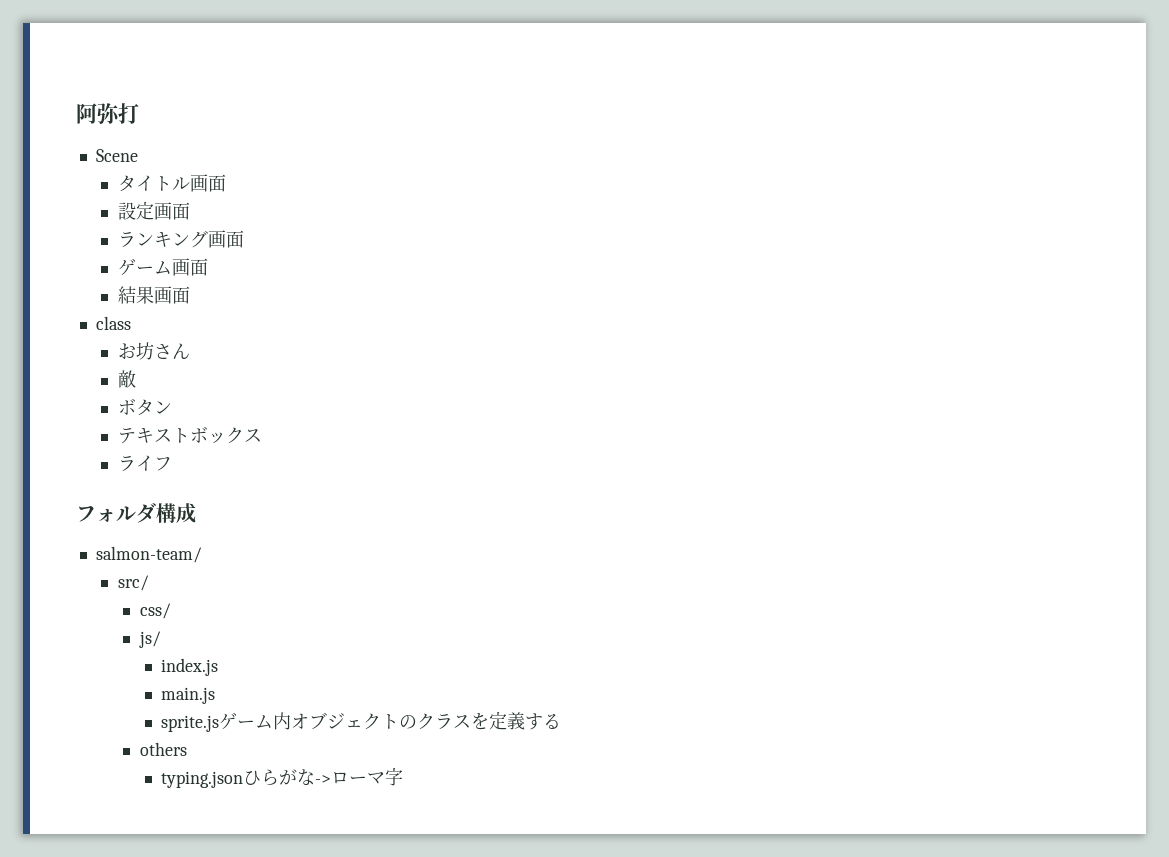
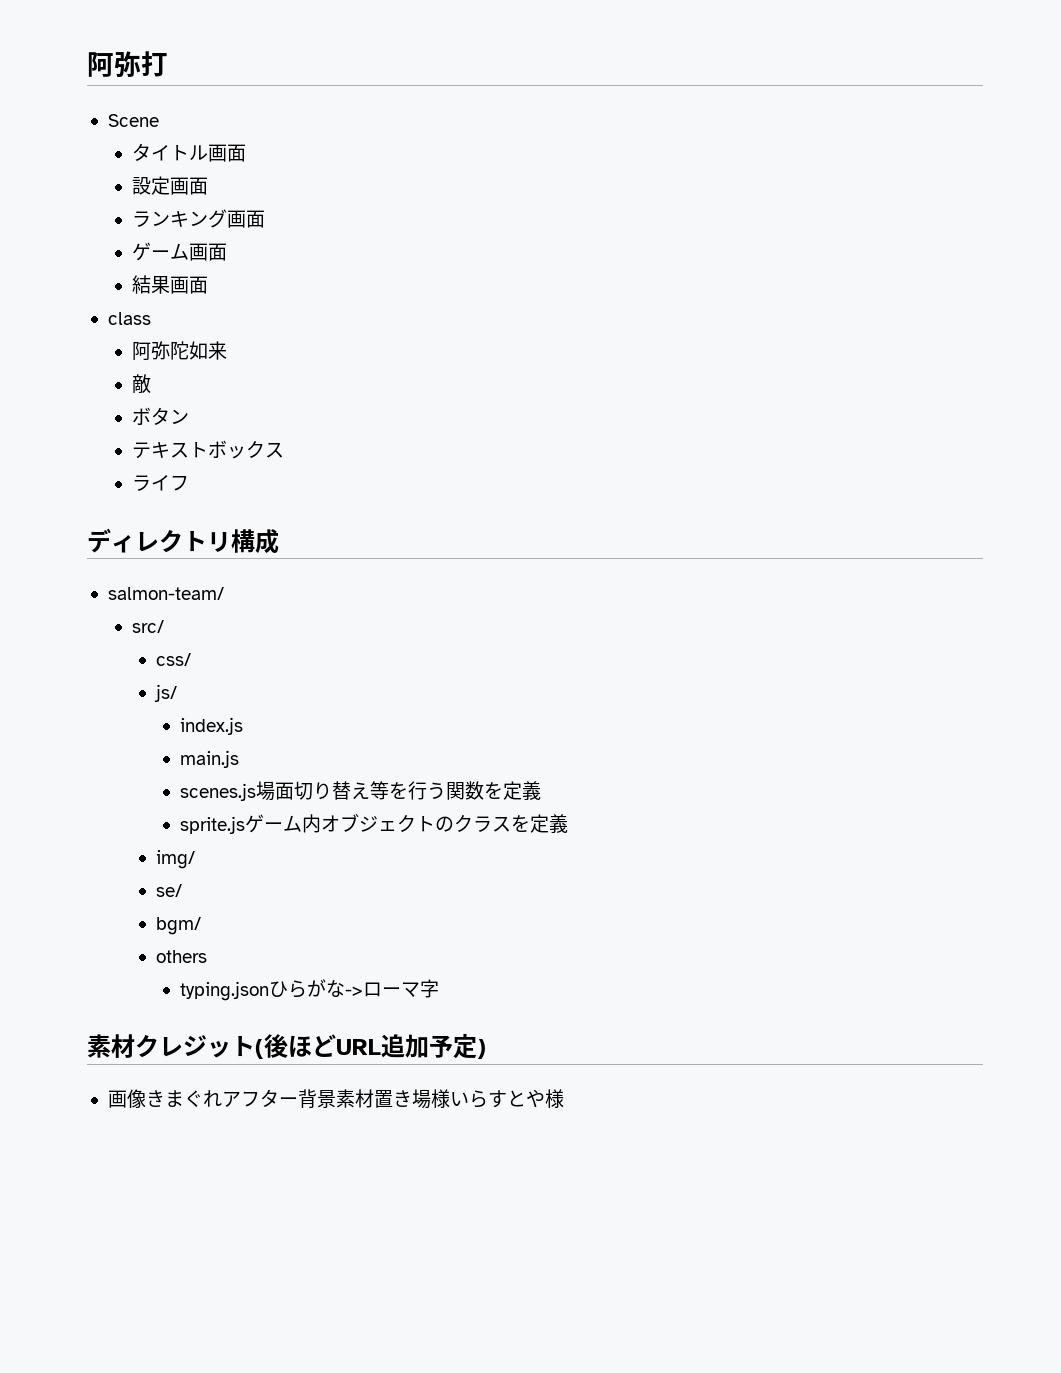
[117,342,190,360] お坊さん -> [131,341,227,361] 阿弥陀如来
[76,503,156,523] フォルダ -> [87,528,231,553] ディレクトリ
(216, 695) none -> [180,781,542,801] // scenes.js場面切り替え等を行う関数を定義
[525,713,562,730] する -> [156,850,196,869] [156,884,183,897] [156,917,202,935] // img/ // se/ // bgm/
(404, 776) none -> [87,1034,486,1059] [107,1089,564,1109] // 素材クレジット(後ほどURL追加予定) // 画像きまぐれアフター背景素材置き場様いらすとや様

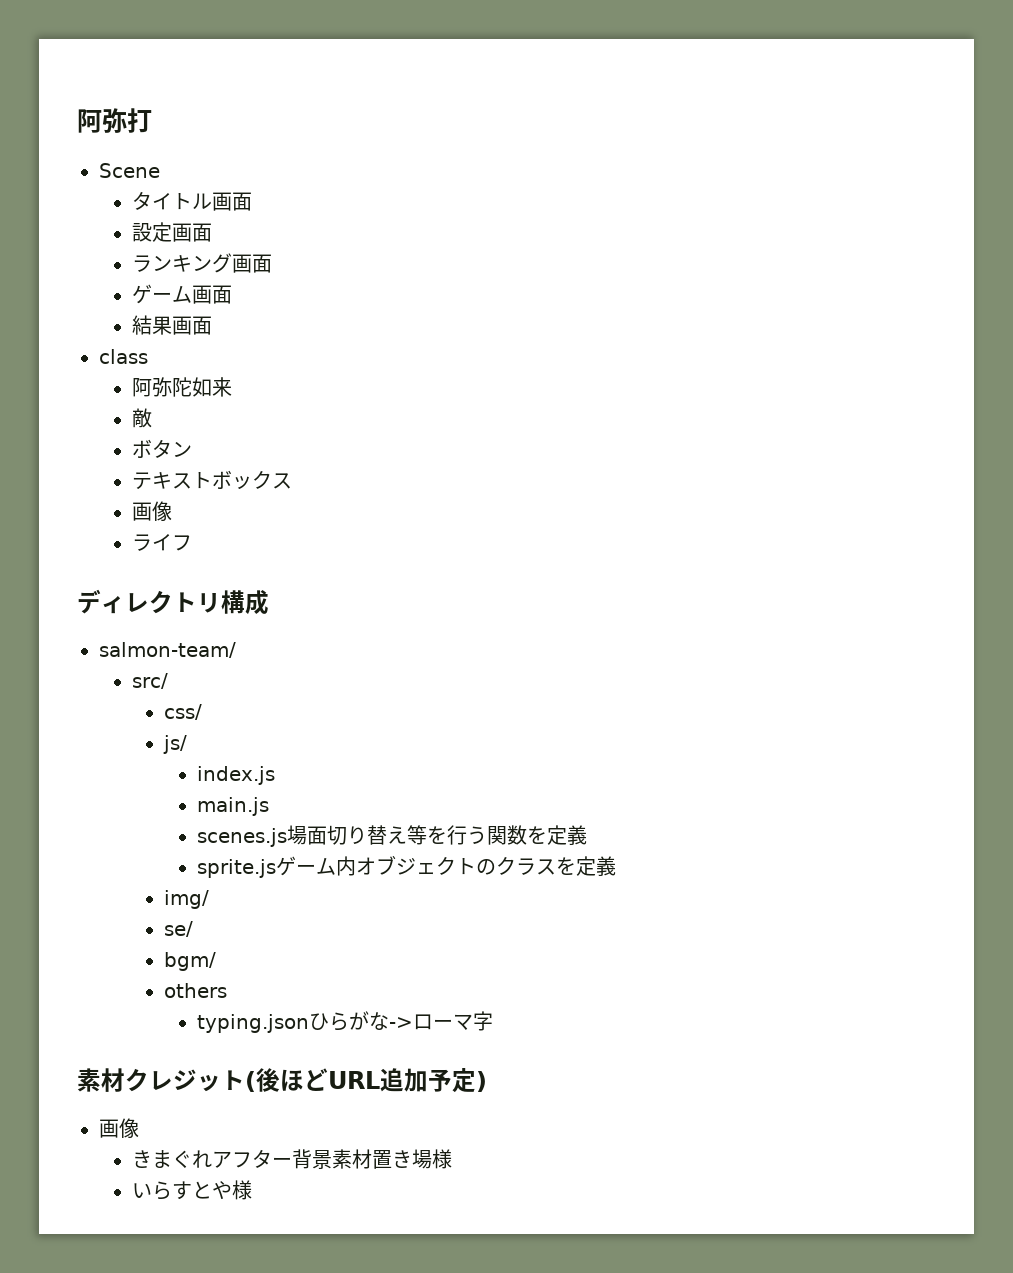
(284, 450) none -> [131,501,172,521] // 画像
(146, 1098) none -> (139, 1128) //
(450, 1098) none -> (452, 1159) //

